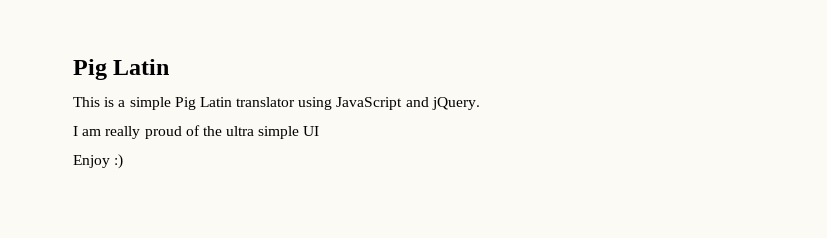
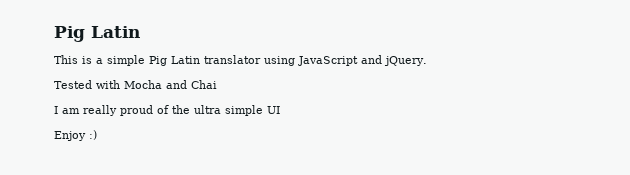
(480, 103) none -> [54,80,217,89] // Tested with Mocha and Chai

